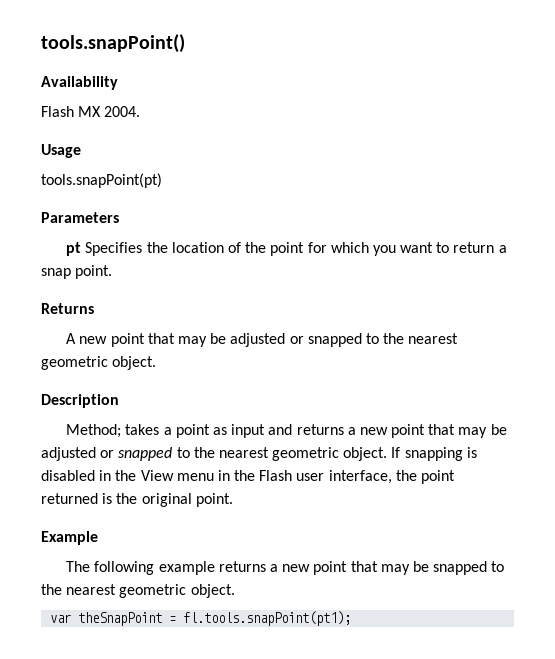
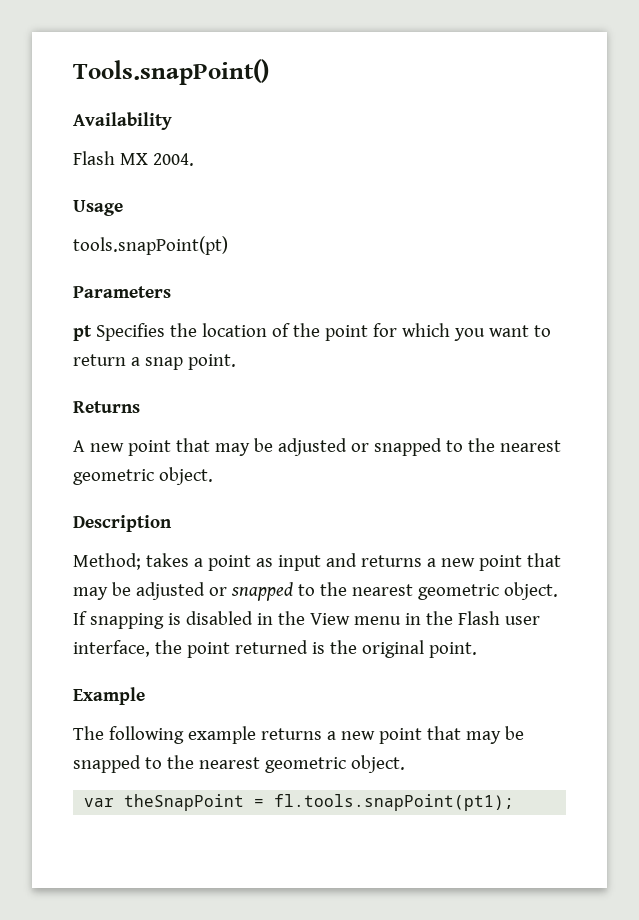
[41,34,185,53] tools.snapPoint() -> [73,59,269,85] Tools.snapPoint()

